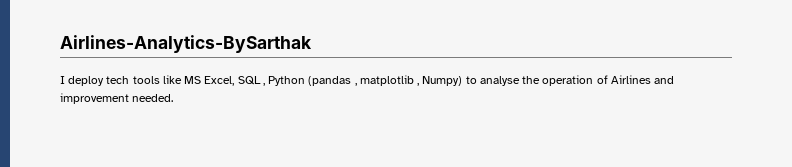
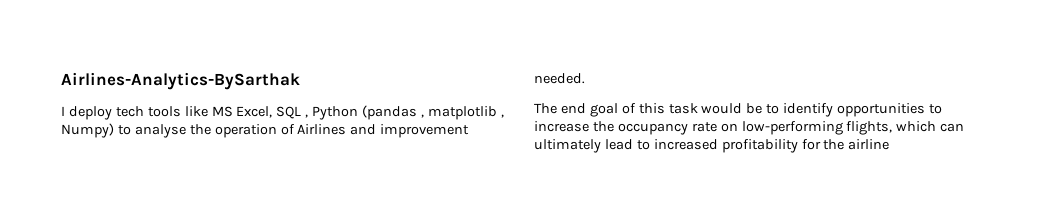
(174, 98) none -> [534,103,943,117] [534,121,965,135] [534,139,890,153] // The end goal of this task would be to identify opportunities to increase the occupancy rate on low-performing flights, which can ultimately lead to increased profitability for the airline

